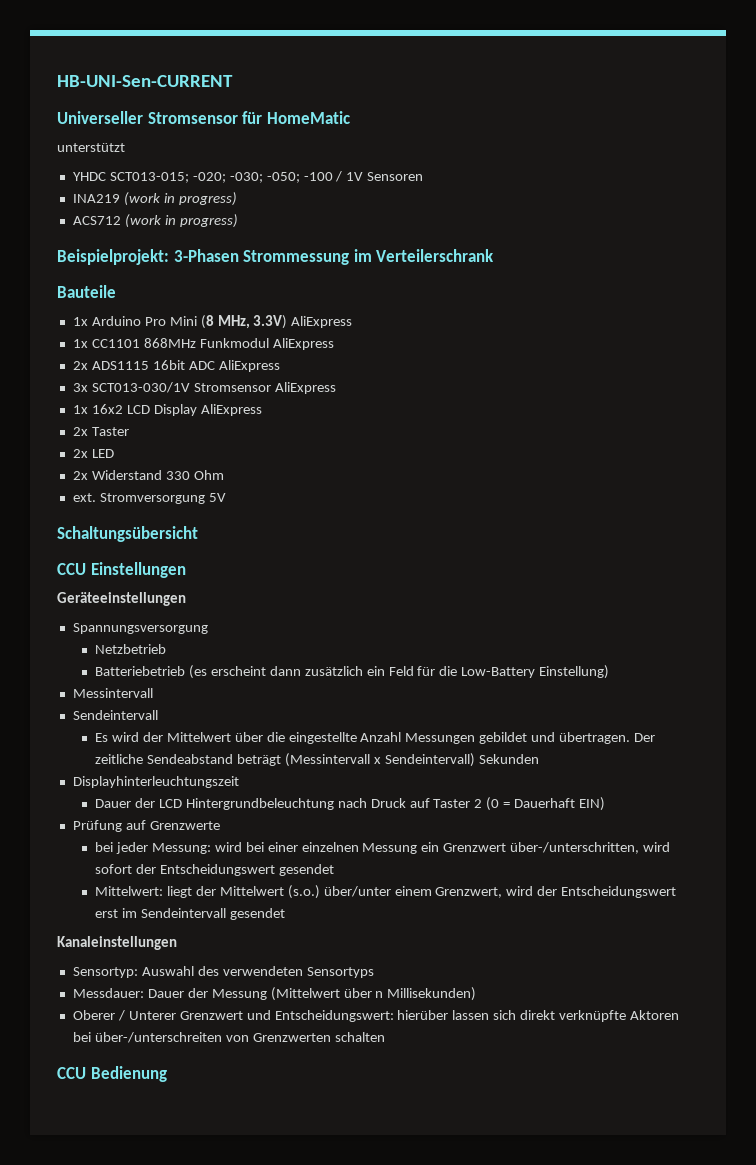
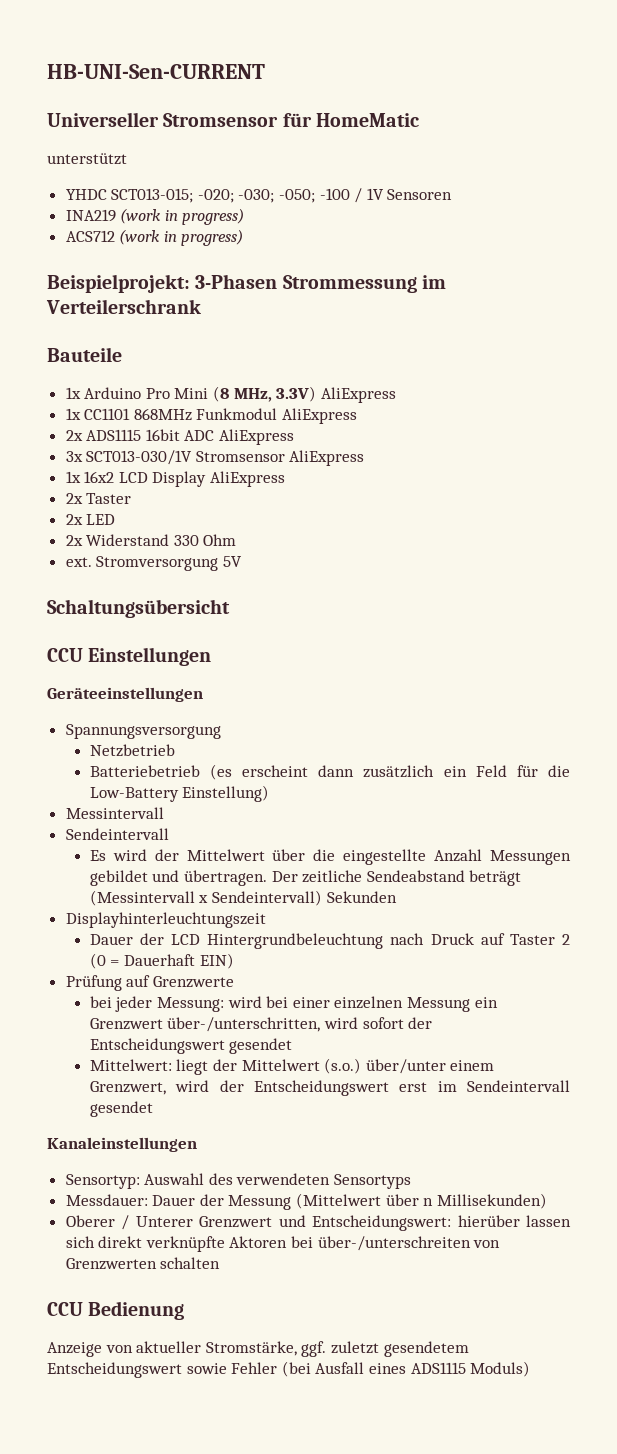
(167, 1074) none -> [47,1341,469,1357] [47,1361,531,1378] // Anzeige von aktueller Stromstärke, ggf. zuletzt gesendetem Entscheidungswert sowie Fehler (bei Ausfall eines ADS1115 Moduls)

